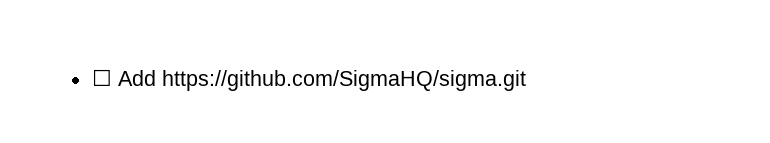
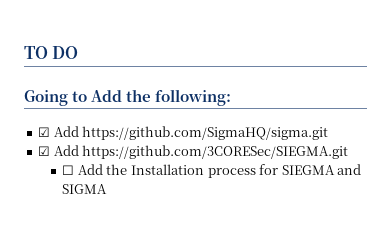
[91,69,526,91] ☐ Add https://github.com/SigmaHQ/sigma.git -> [24,46,79,59] [24,89,232,106] [38,126,329,140] [38,145,349,159] [62,164,362,178] [62,184,108,194] TO DO // Going to Add the following: // ☑ Add https://github.com/SigmaHQ/sigma.git // ☑ Add https://github.com/3CORESec/SIEGMA.git // ☐ Add the Installation process for SIEGMA and SIGMA

